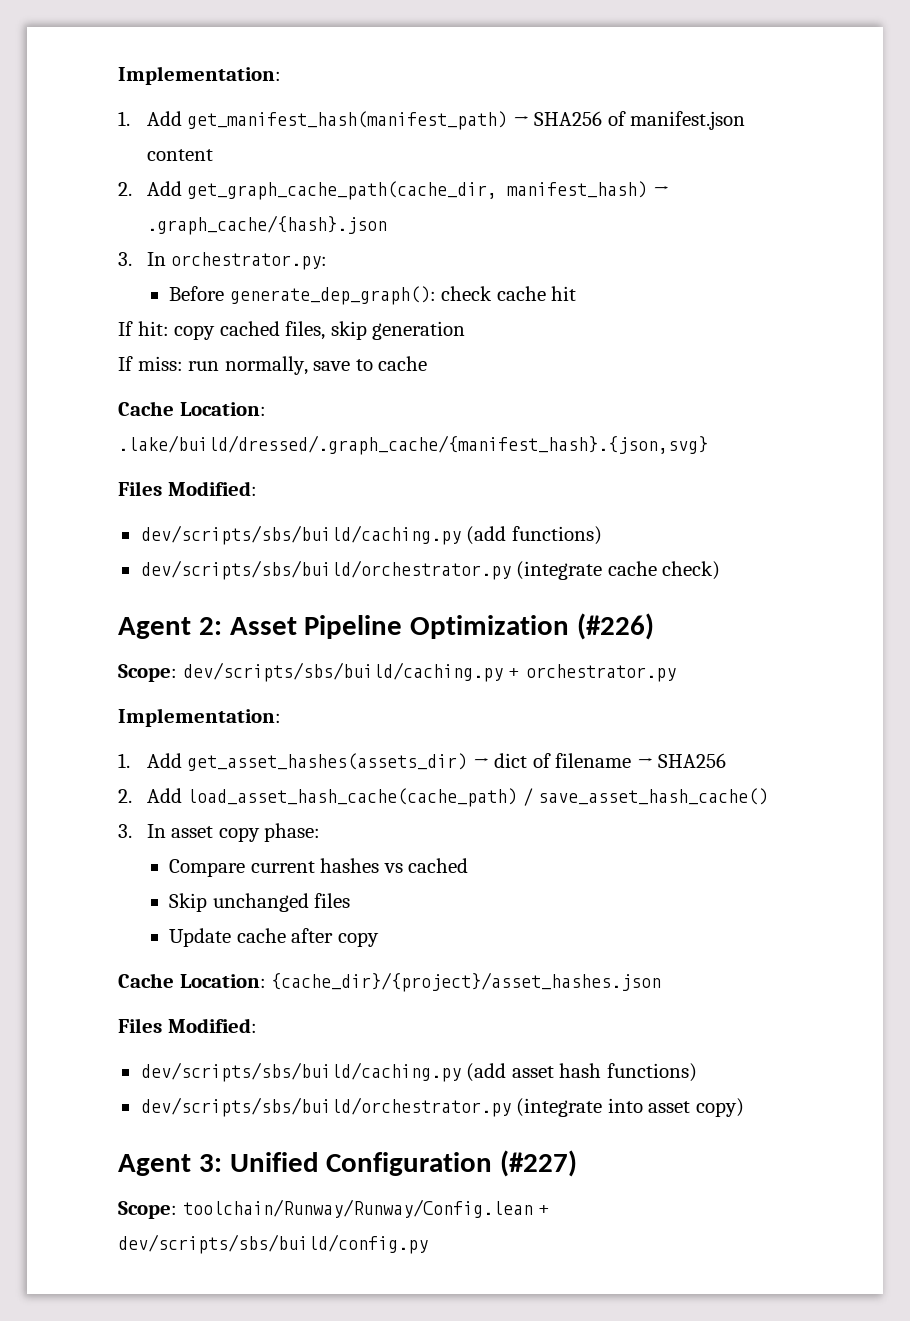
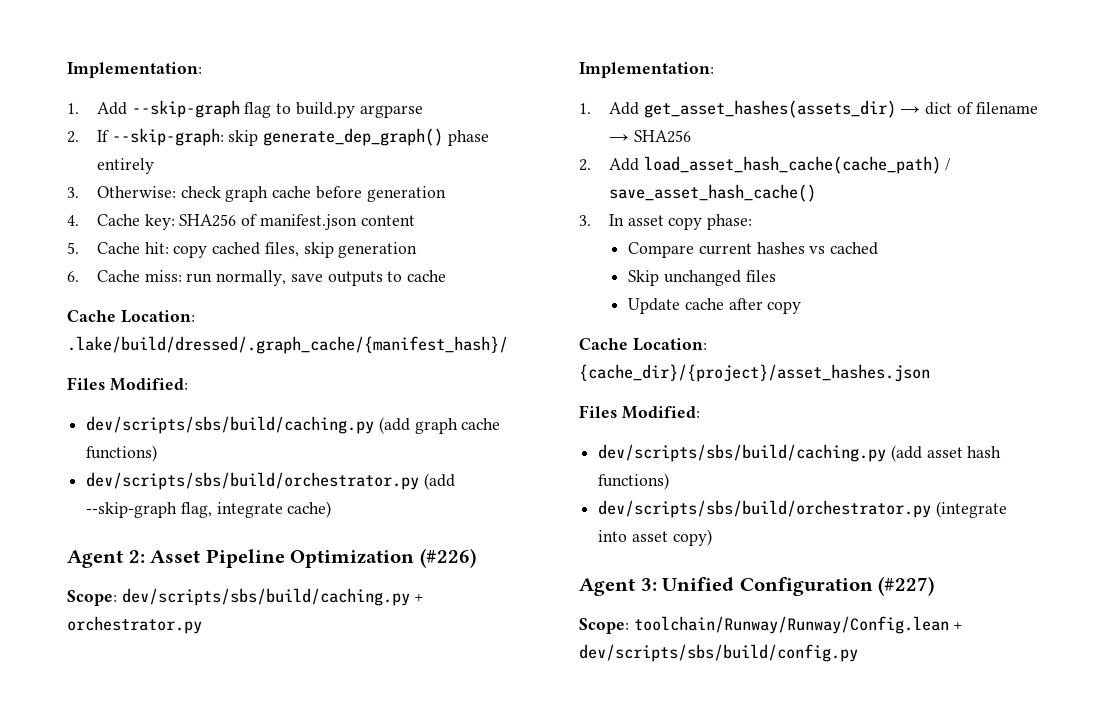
[118,66,281,85] [118,111,746,130] [146,149,213,161] [118,181,669,200] [146,215,387,235] [118,252,328,270] [169,286,577,305] [118,321,133,336] Implementation: // 1. Add get_manifest_hash(manifest_path) → SHA256 of manifest.json content // 2. Add get_graph_cache_path(cache_dir, manifest_hash) → .graph_cache/{hash}.json // 3. In orchestrator.py: // Before generate_dep_graph(): check cache hit // If -> [67,62,202,78] [67,100,423,118] [67,128,489,146] [96,158,154,174] [67,186,446,202] [67,214,415,230] [67,242,140,254] Implementation: // 1. Add --skip-graph flag to build.py argparse // 2. If --skip-graph: skip generate_dep_graph() phase entirely // 3. Otherwise: check graph cache before generation // 4. Cache key: SHA256 of manifest.json content // 5. Cache
[118,356,133,371] If -> [67,270,140,282] 6. Cache
(351, 366) none -> [327,271,383,286] outputs
[118,435,708,455] [118,481,257,496] [140,525,602,545] [140,560,721,580] .lake/build/dressed/.graph_cache/{manifest_hash}.{json,svg} // Files Modified: // dev/scripts/sbs/build/caching.py (add functions) // dev/scripts/sbs/build/orchestrator.py (integrate cache check) -> [67,336,508,354] [67,377,188,391] [86,416,501,434] [86,445,158,462] [86,472,455,490] [86,501,332,518] .lake/build/dressed/.graph_cache/{manifest_hash}/ // Files Modified: // dev/scripts/sbs/build/caching.py (add graph cache functions) // dev/scripts/sbs/build/orchestrator.py (add --skip-graph flag, integrate cache)

